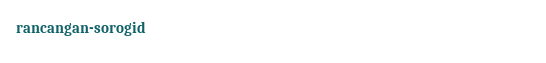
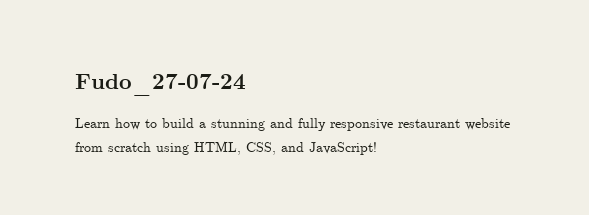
[16,21,146,36] rancangan-sorogid -> [75,74,246,96] [75,118,510,131] [75,141,377,155] Fudo_27-07-24 // Learn how to build a stunning and fully responsive restaurant website from scratch using HTML, CSS, and JavaScript!

